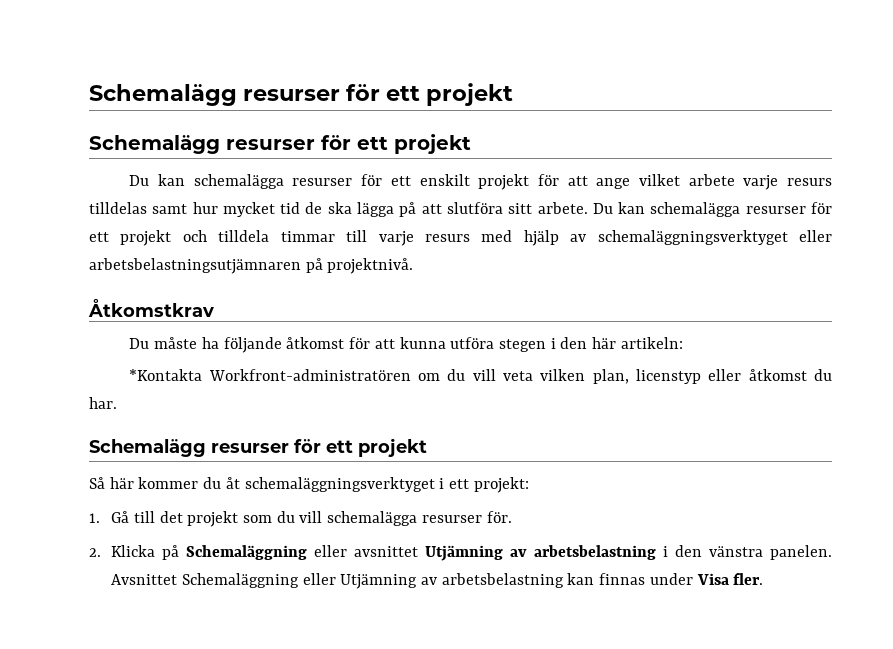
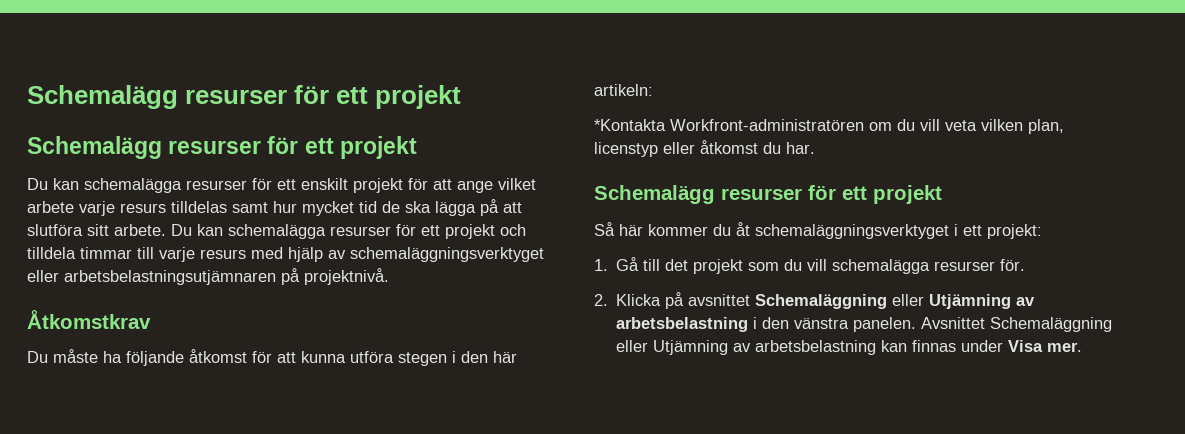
[186,545,419,560] Schemaläggning eller avsnittet -> [688,294,925,309] avsnittet Schemaläggning eller
[733,573,764,585] fler. -> [1047,342,1083,352] mer.

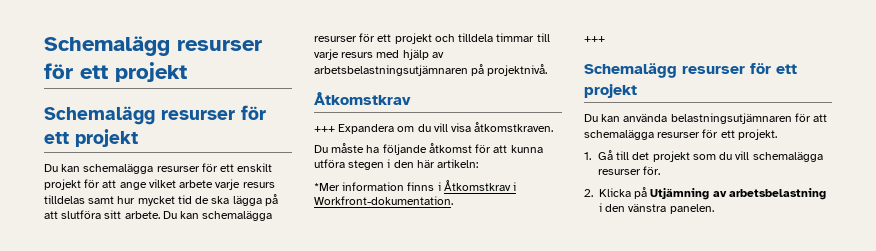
[350,247,544,262] [27,270,59,282] schemaläggningsverktyget eller -> (444, 55) none
(151, 319) none -> [314,122,554,134] // +++ Expandera om du vill visa åtkomstkraven.
[594,119,1064,134] [594,140,815,157] [594,185,942,204] [594,222,1042,239] *Kontakta Workfront-administratören om du vill veta vilken plan, licenstyp eller åtkomst du har. // Schemalägg resurser för ett projekt // Så här kommer du åt schemaläggningsverktyget i ett projekt: -> [314,180,517,191] [314,196,453,205] [584,36,605,42] [584,63,797,78] [584,84,637,98] [584,113,828,124] [584,129,777,140] *Mer information finns i Åtkomstkrav i Workfront-dokumentation. // +++ // Schemalägg resurser för ett projekt // Du kan använda belastningsutjämnaren för att schemalägga resurser för ett projekt.
[688,294,925,309] avsnittet Schemaläggning eller -> (648, 193) none
[921,317,1113,332] [616,340,1083,355] Avsnittet Schemaläggning eller Utjämning av arbetsbelastning kan finnas under Visa mer. -> (714, 209) none

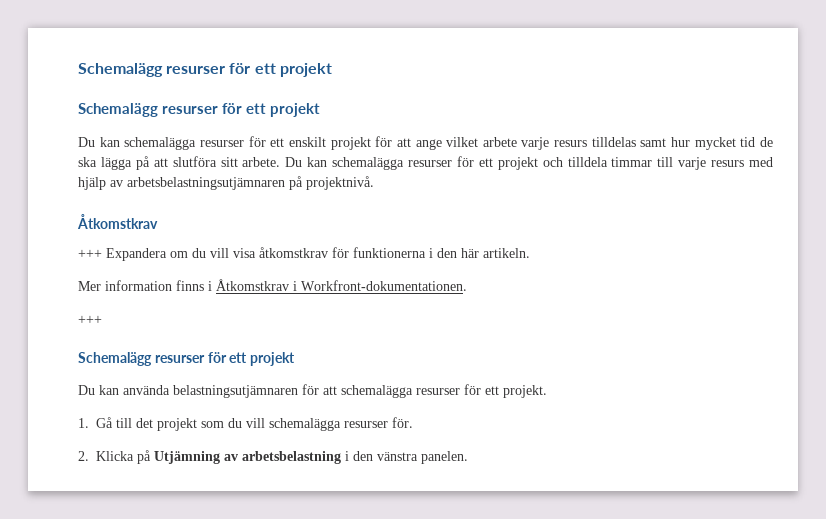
[474,122,554,132] [314,143,543,155] [314,159,385,170] åtkomstkraven. // Du måste ha följande åtkomst för att kunna utföra stegen -> [259,247,426,258] åtkomstkrav för funktionerna
[437,159,479,168] [314,183,340,191] artikeln: // *Mer -> [483,248,530,258] [78,281,101,291] artikeln. // Mer
[314,196,453,205] Workfront-dokumentation. -> [301,280,467,291] Workfront-dokumentationen.

